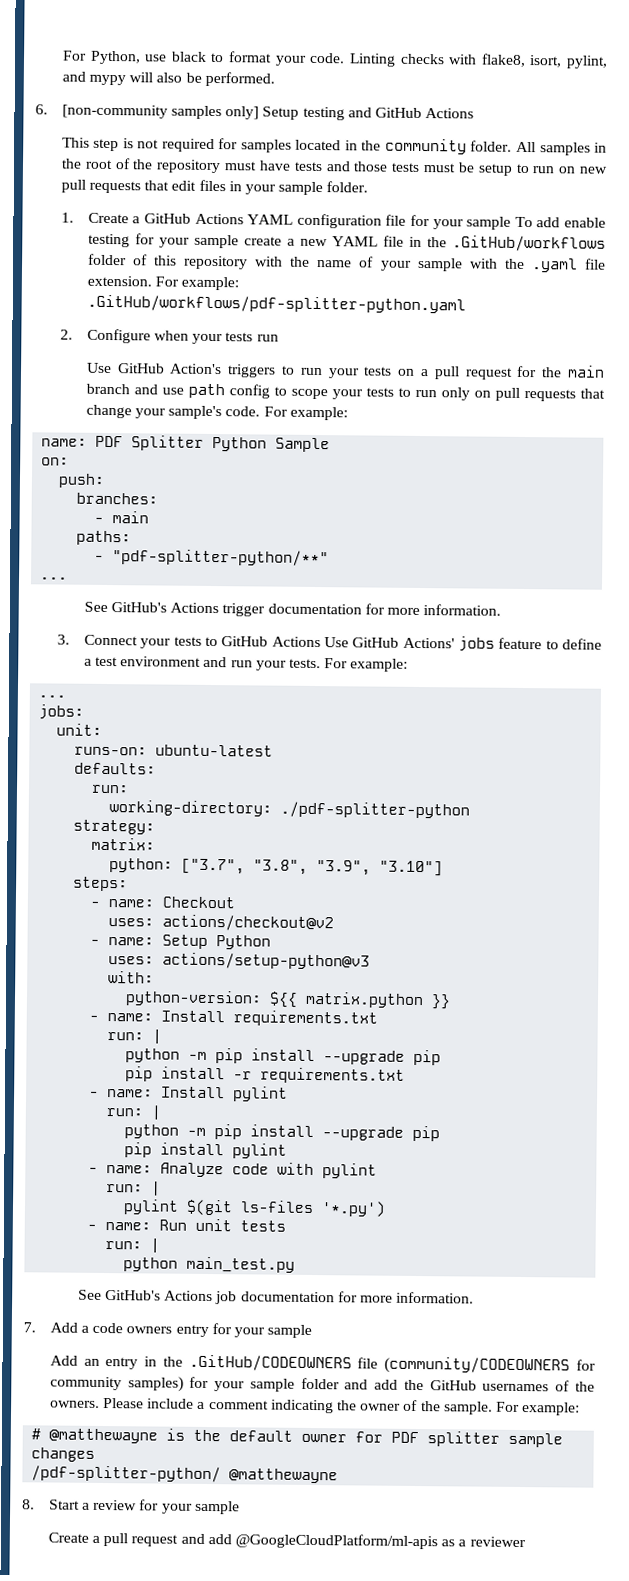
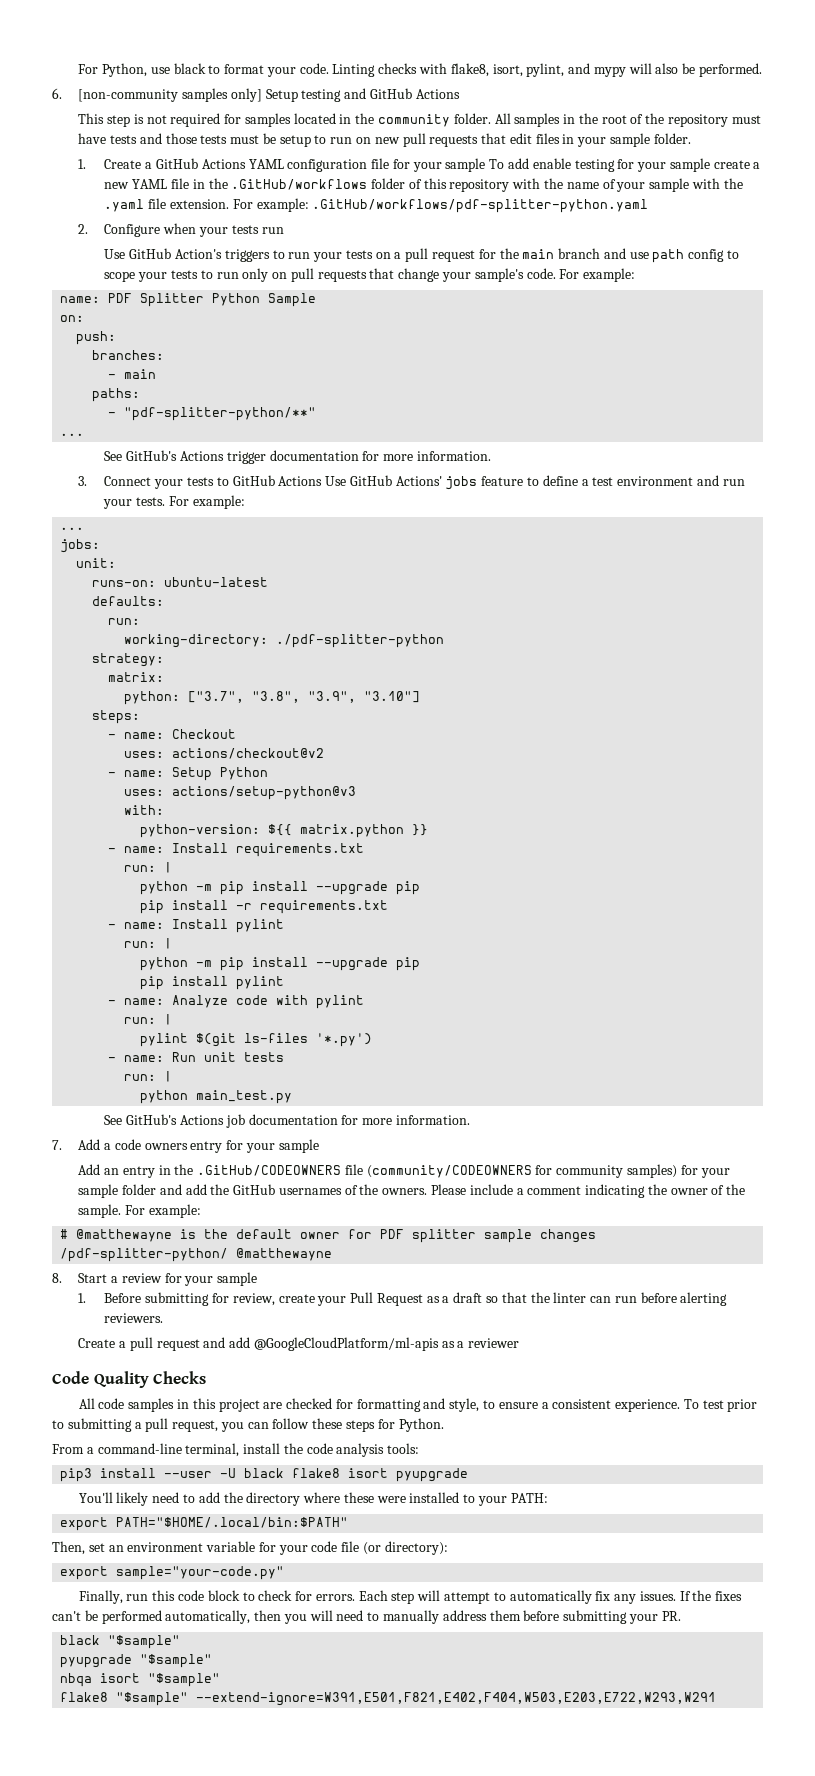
(240, 1507) none -> [78,1292,728,1306] [104,1313,164,1323] // 1. Before submitting for review, create your Pull Request as a draft so that the linter can run before alerting reviewers.
(526, 1542) none -> [52,1371,207,1388] [78,1398,758,1412] [52,1418,444,1432] [52,1443,420,1457] [60,1468,469,1482] [78,1492,548,1506] [60,1517,349,1531] [52,1541,448,1555] [60,1566,285,1580] [78,1590,743,1604] [52,1610,681,1624] [60,1635,181,1649] [60,1654,213,1668] [60,1673,221,1687] [60,1692,717,1706] // Code Quality Checks // All code samples in this project are checked for formatting and style, to ensure a consistent experience. To test prior to submitting a pull request, you can follow these steps for Python. // From a command-line terminal, install the code analysis tools: // pip3 install --user -U black flake8 isort pyupgrade // You'll likely need to add the directory where these were installed to your PATH: // export PATH="$HOME/.local/bin:$PATH" // Then, set an environment variable for your code file (or directory): // export sample="your-code.py" // Finally, run this code block to check for errors. Each step will attempt to automatically fix any issues. If the fixes can't be performed automatically, then you will need to manually address them before submitting your PR. // black "$sample" // pyupgrade "$sample" // nbqa isort "$sample" // flake8 "$sample" --extend-ignore=W391,E501,F821,E402,F404,W503,E203,E722,W293,W291

